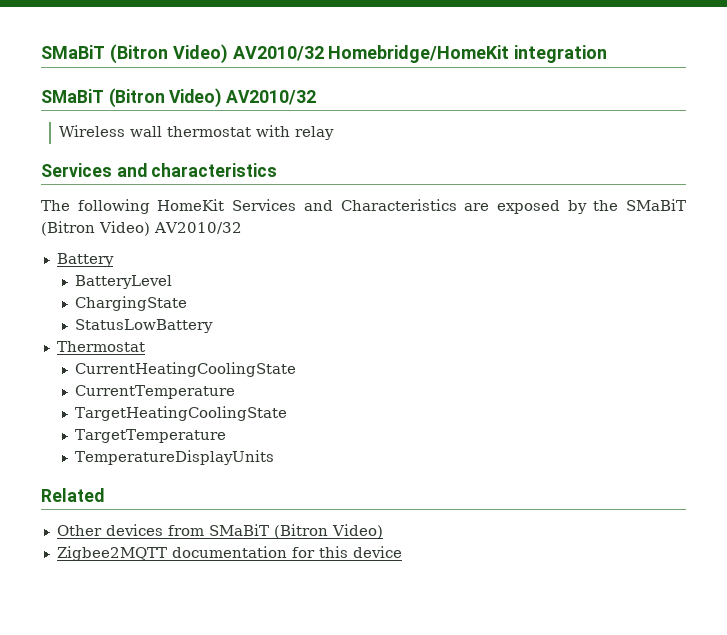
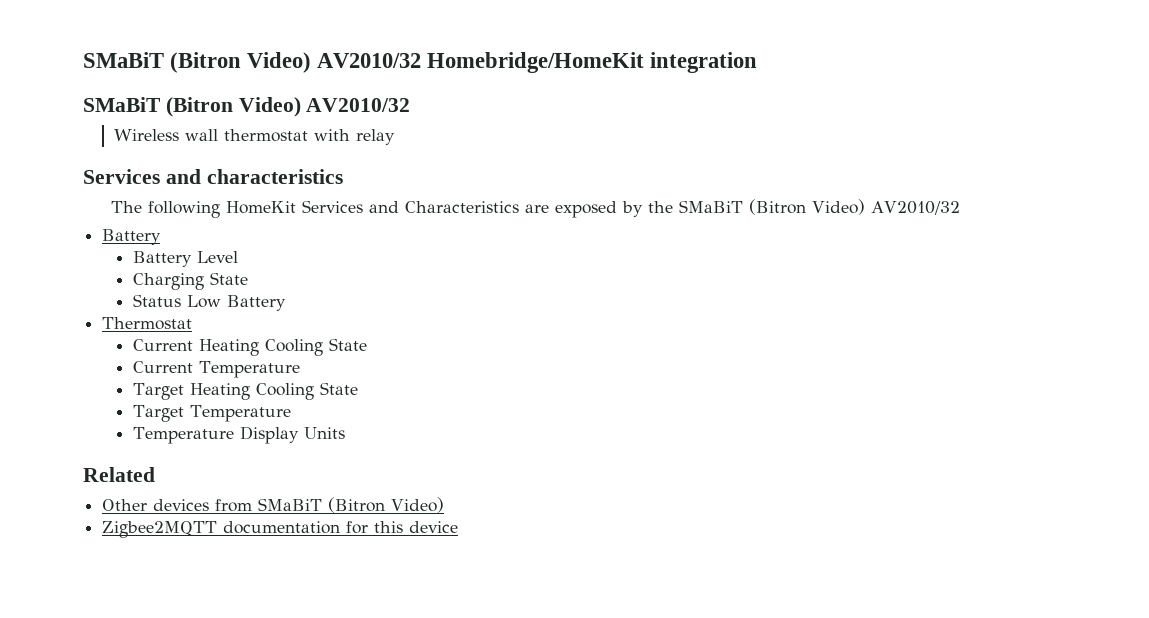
[74,275,172,289] [74,296,187,311] [74,319,213,333] [56,341,145,352] [74,362,296,377] [74,385,235,399] [74,406,287,421] [74,429,226,443] [74,450,274,465] BatteryLevel // ChargingState // StatusLowBattery // Thermostat // CurrentHeatingCoolingState // CurrentTemperature // TargetHeatingCoolingState // TargetTemperature // TemperatureDisplayUnits -> [133,251,239,267] [133,272,249,290] [133,294,287,311] [102,317,193,330] [133,338,368,356] [133,361,301,378] [133,382,359,400] [133,405,292,422] [133,426,346,444] Battery Level // Charging State // Status Low Battery // Thermostat // Current Heating Cooling State // Current Temperature // Target Heating Cooling State // Target Temperature // Temperature Display Units

